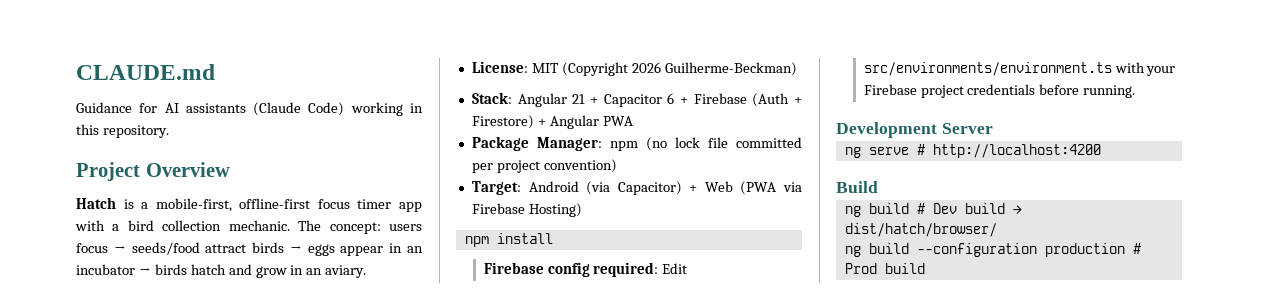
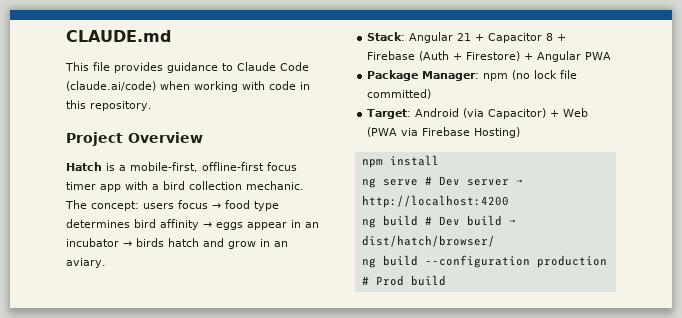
[76,102,403,116] Guidance for AI assistants (Claude Code) working -> [65,62,309,73] [66,81,296,92] This file provides guidance to Claude Code (claude.ai/code) when working with code
[131,242,285,255] seeds/food attract birds -> [225,200,279,211] [66,219,199,230] food type determines bird affinity
[471,61,797,76] // License: MIT (Copyright 2026 Guilherme-Beckman) -> (106, 263) none
[667,93,675,104] 6 -> [546,33,554,41] 8
[736,137,802,148] [471,159,617,173] committed per project convention) -> [367,89,432,99] committed)
[483,262,688,277] [863,62,1176,76] [863,84,1136,98] [836,122,993,138] // Firebase config required: Edit src/environments/environment.ts with your Firebase project credentials before running. // Development Server -> (439, 160) none
(925, 149) none -> [438,176,523,186] Dev server →
[836,181,878,193] // Build -> (509, 201) none

